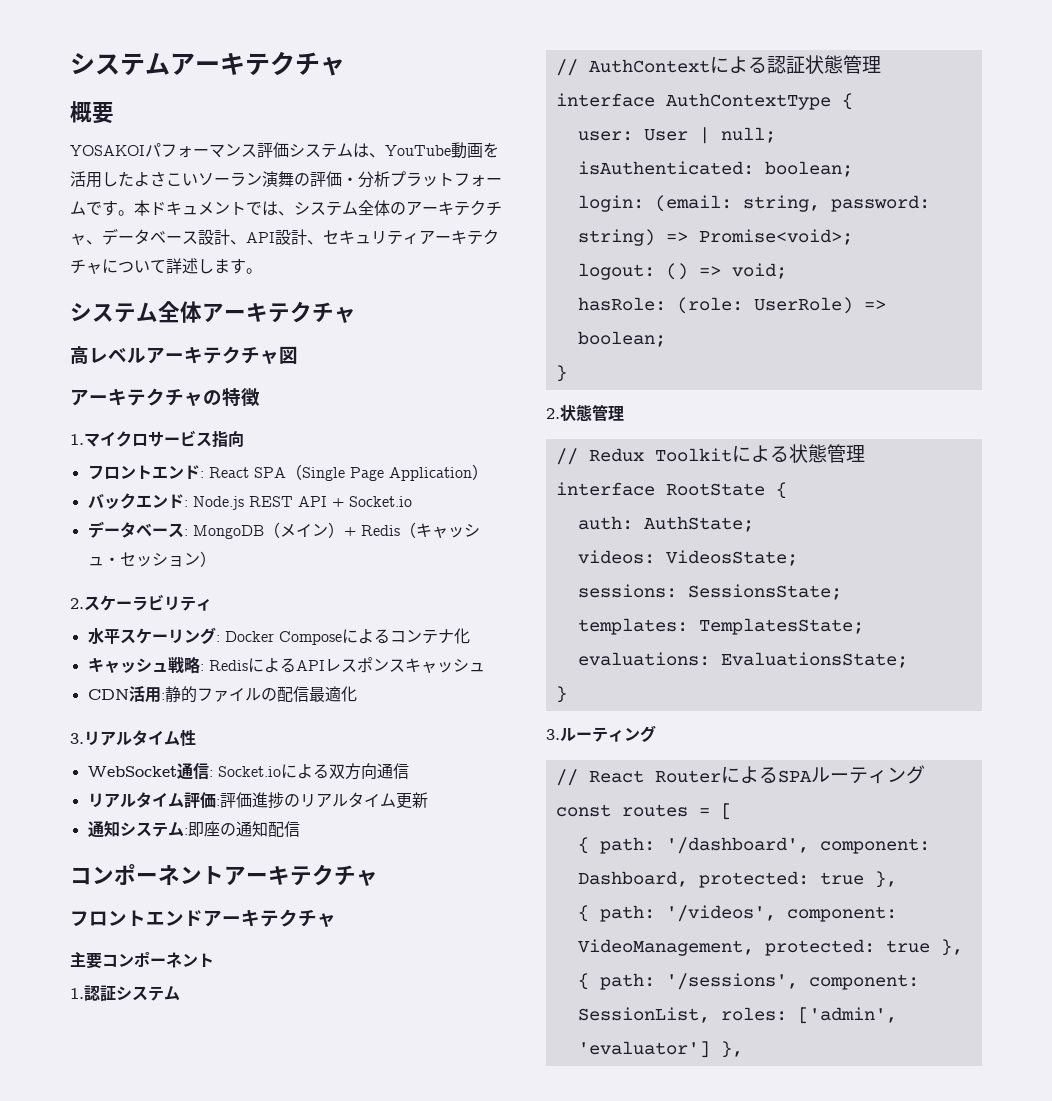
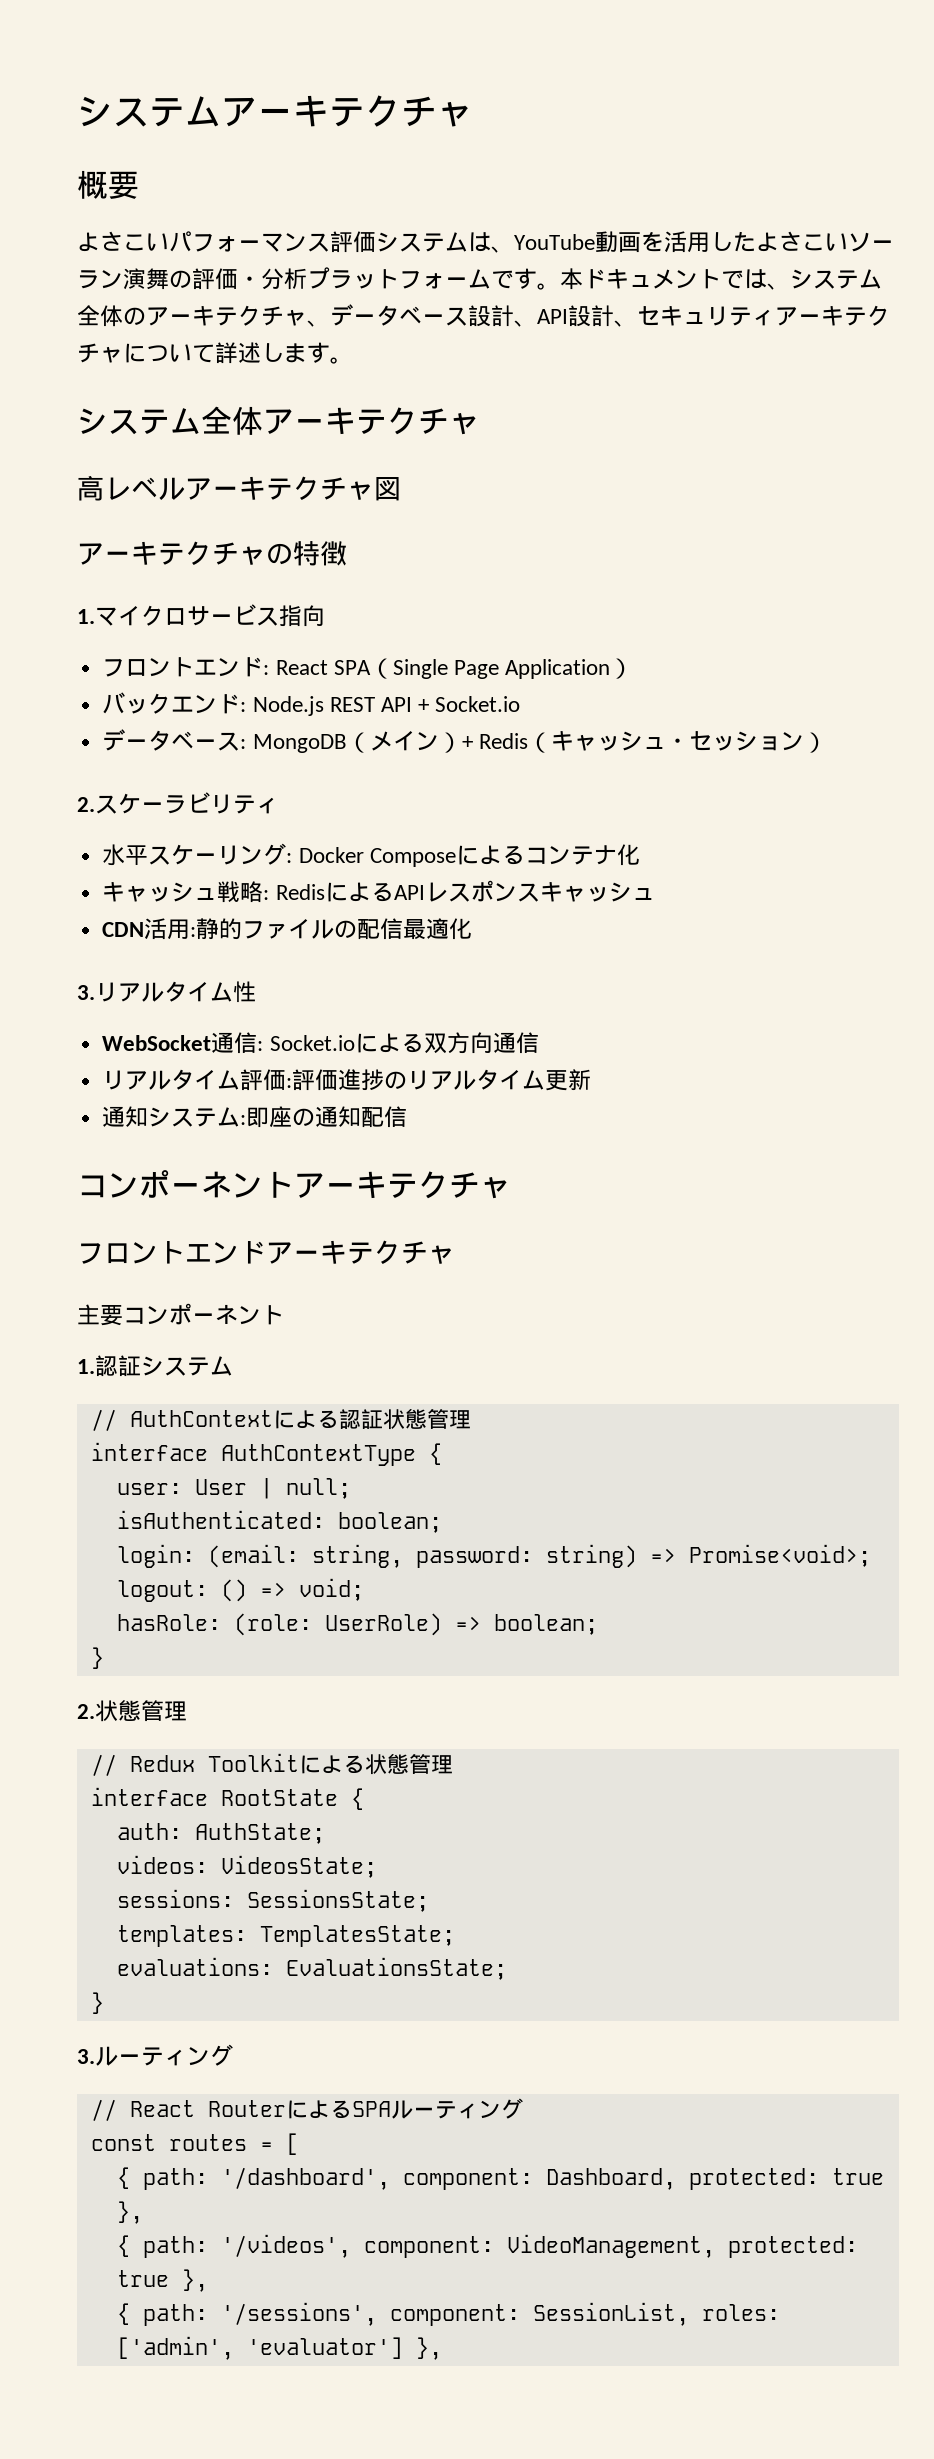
[70,145,145,156] YOSAKOI -> [77,231,169,252] よさこい

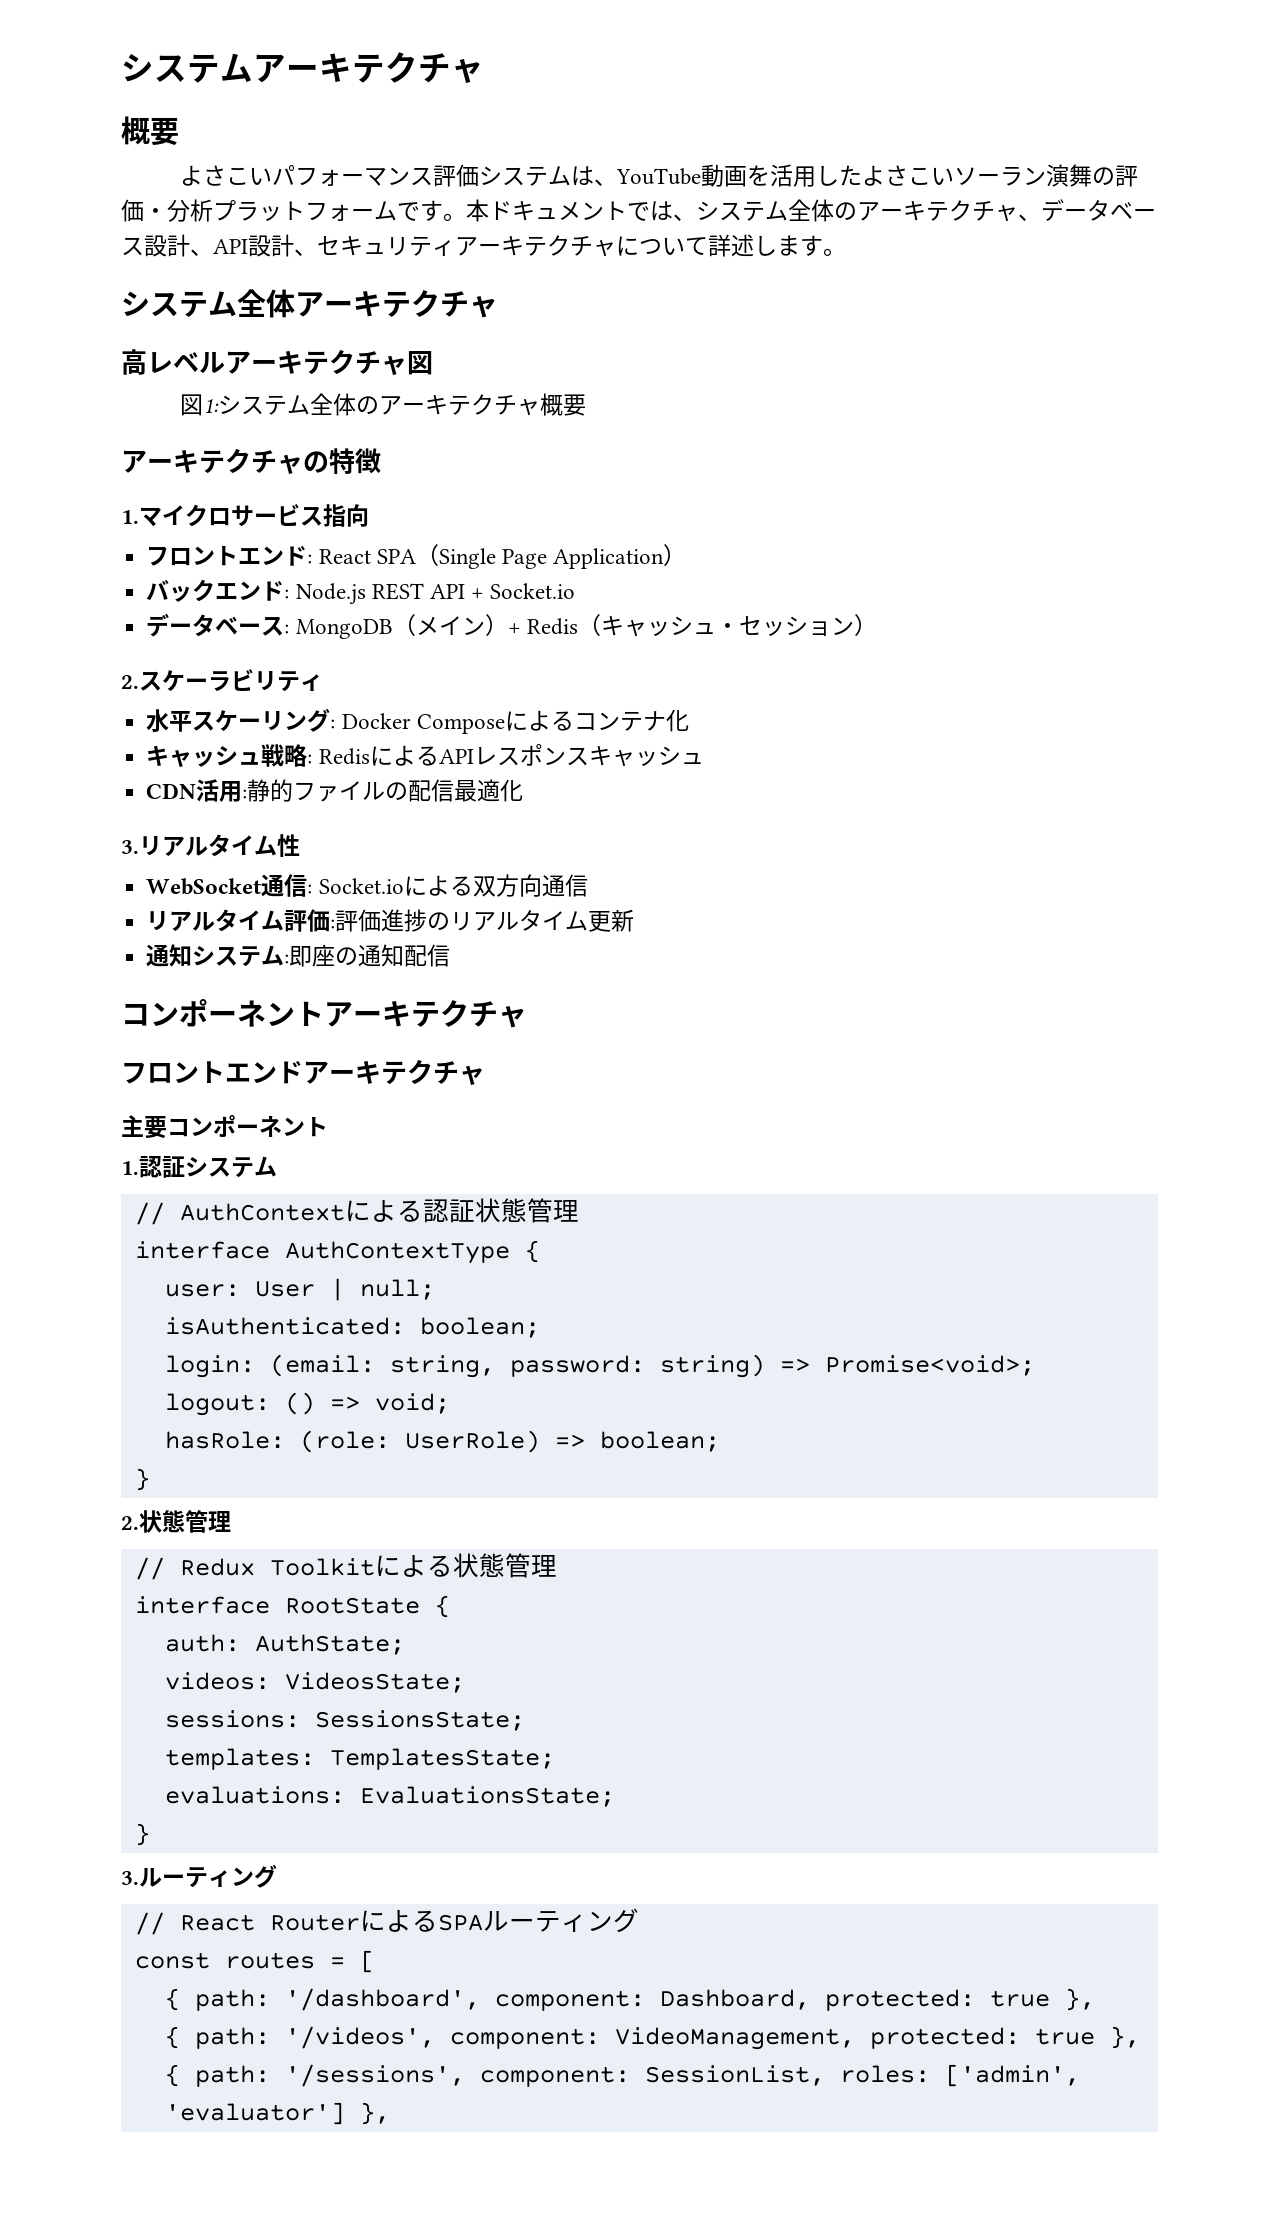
(401, 489) none -> [180,393,587,416] // 図1:システム全体のアーキテクチャ概要

